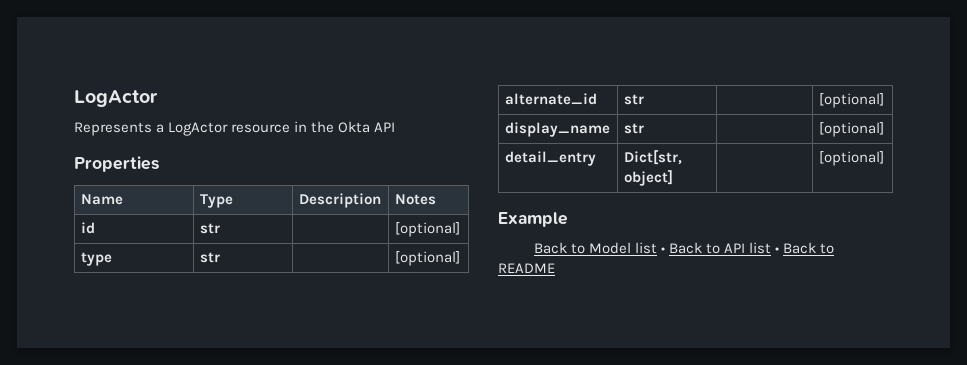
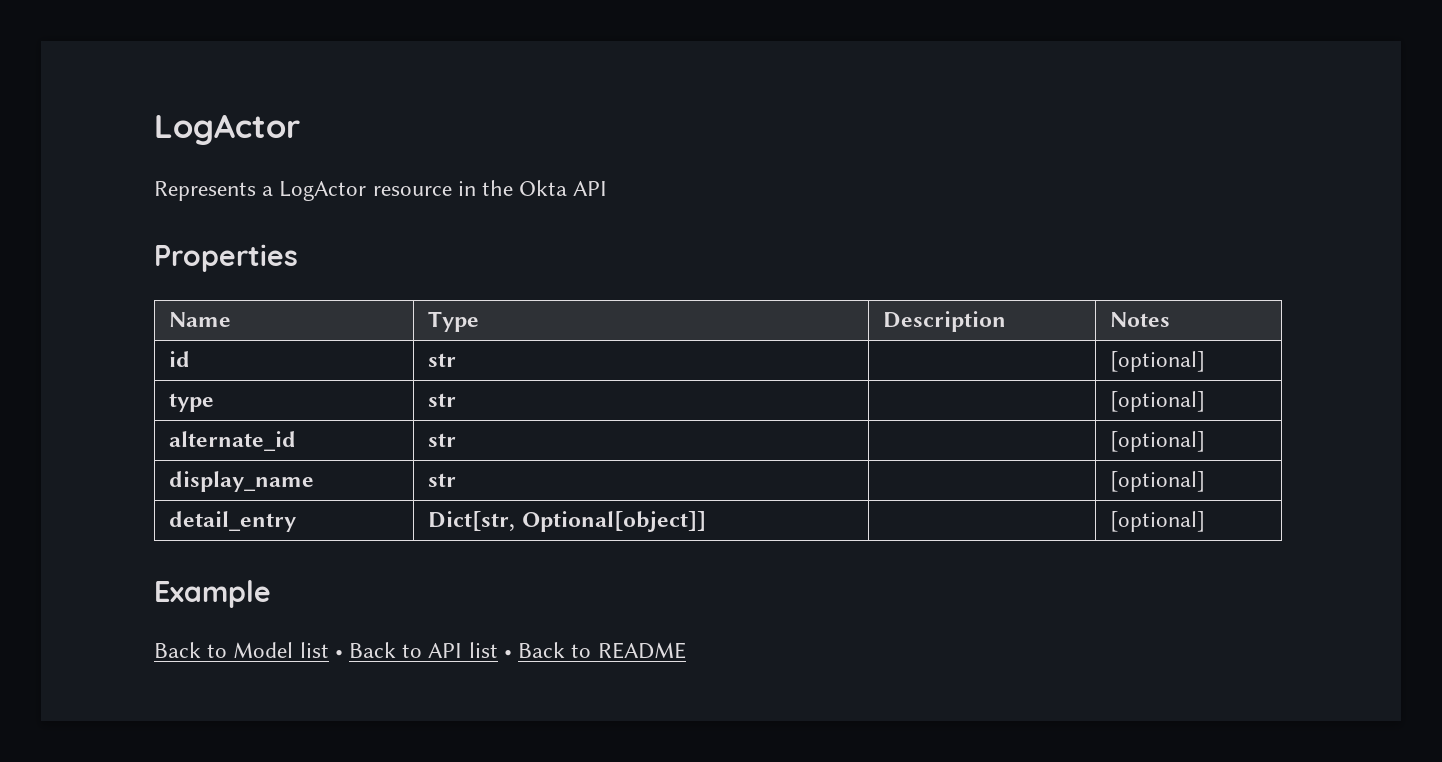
[623,170,673,186] object] -> [521,511,706,532] Optional[object]]

